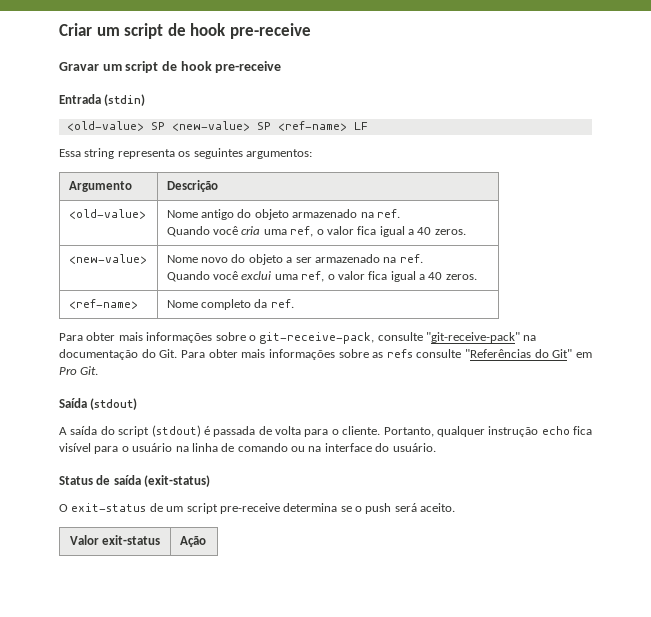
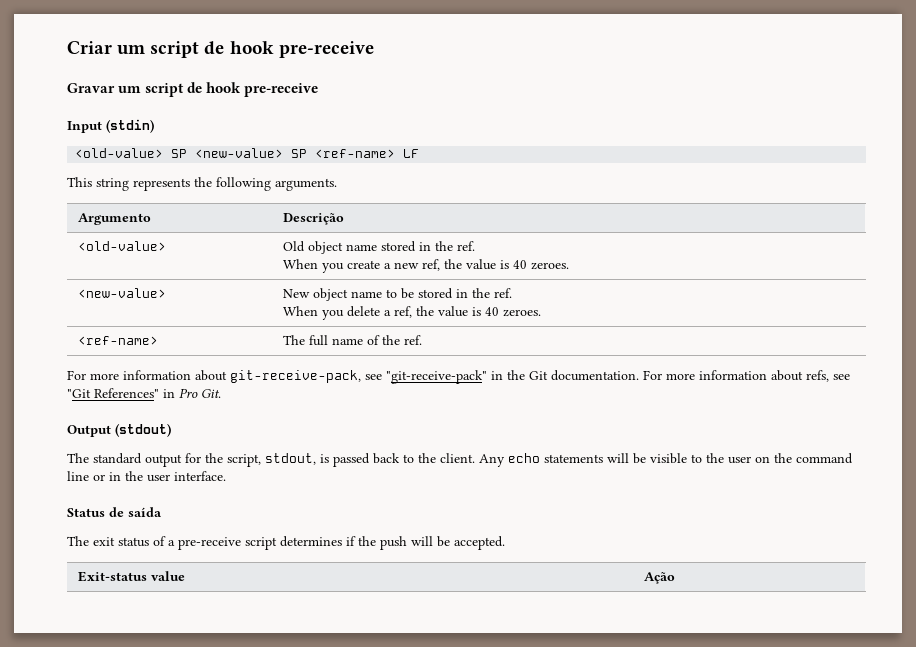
[59,94,101,104] Entrada -> [67,121,102,133] Input
[59,148,312,159] [68,181,132,192] [166,180,218,192] [68,209,146,219] [166,209,400,220] [166,226,466,237] [68,254,147,264] [166,254,423,265] [166,271,477,282] [68,299,138,309] [166,299,294,310] [59,332,537,344] [59,349,593,360] Essa string representa os seguintes argumentos: // Argumento | Descrição // <old-value> | Nome antigo do objeto armazenado na ref. // Quando você cria uma ref, o valor fica igual a 40 zeros. // <new-value> | Nome novo do objeto a ser armazenado na ref. // Quando você exclui uma ref, o valor fica igual a 40 zeros. // <ref-name> | Nome completo da ref. // Para obter mais informações sobre o git-receive-pack, consulte "git-receive-pack" na documentação do Git. Para obter mais informações sobre as refs consulte "Referências do Git" em -> [67,177,337,191] [77,213,151,225] [282,213,344,225] [77,241,166,251] [282,241,475,254] [282,259,569,273] [77,288,166,298] [282,288,512,301] [282,306,541,320] [77,336,158,345] [282,335,422,346] [67,370,850,384] [67,388,175,398] This string represents the following arguments. // Argumento | Descrição // <old-value> | Old object name stored in the ref. // When you create a new ref, the value is 40 zeroes. // <new-value> | New object name to be stored in the ref. // When you delete a ref, the value is 40 zeroes. // <ref-name> | The full name of the ref. // For more information about git-receive-pack, see "git-receive-pack" in the Git documentation. For more information about refs, see "Git References" in
[59,398,87,408] Saída -> [67,425,111,437] Output
[59,425,592,437] [59,443,436,454] [59,475,211,487] [59,503,456,514] [69,535,161,545] A saída do script (stdout) é passada de volta para o cliente. Portanto, qualquer instrução echo fica visível para o usuário na linha de comando ou na interface do usuário. // Status de saída (exit-status) // O exit-status de um script pre-receive determina se o push será aceito. // Valor exit-status -> [67,453,853,467] [67,471,226,482] [67,507,162,517] [67,536,505,550] [77,571,185,582] The standard output for the script, stdout, is passed back to the client. Any echo statements will be visible to the user on the command line or in the user interface. // Status de saída // The exit status of a pre-receive script determines if the push will be accepted. // Exit-status value

